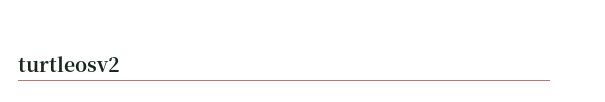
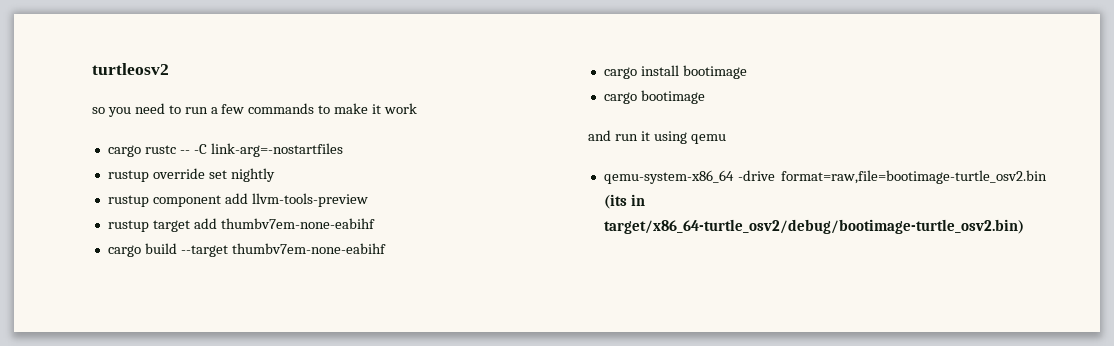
(120, 64) none -> [92,103,418,117] [107,143,343,157] [107,168,275,182] [107,193,368,207] [107,218,375,232] [107,243,386,257] [603,65,747,79] [603,90,705,104] [588,130,726,144] [603,170,1047,184] [603,194,645,209] [603,219,1024,234] // so you need to run a few commands to make it work // cargo rustc -- -C link-arg=-nostartfiles // rustup override set nightly // rustup component add llvm-tools-preview // rustup target add thumbv7em-none-eabihf // cargo build --target thumbv7em-none-eabihf // cargo install bootimage // cargo bootimage // and run it using qemu // qemu-system-x86_64 -drive format=raw,file=bootimage-turtle_osv2.bin (its in target/x86_64-turtle_osv2/debug/bootimage-turtle_osv2.bin)

